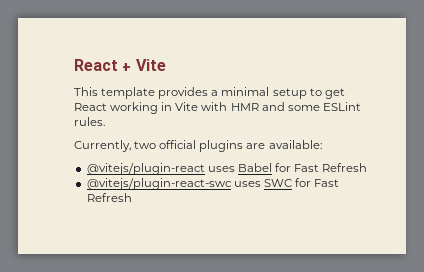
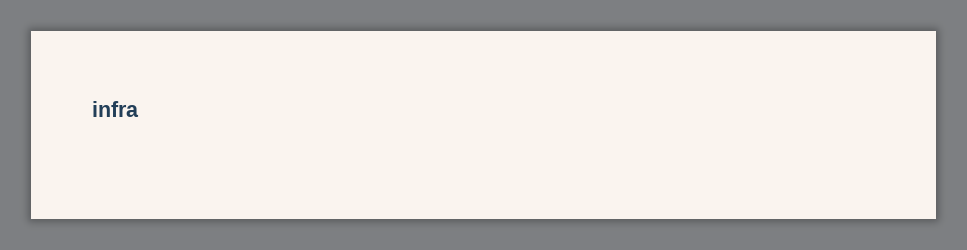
[74,59,166,71] [74,87,345,99] [74,102,361,114] [74,117,105,126] [74,140,322,152] [86,163,368,175] [86,178,340,190] [86,193,132,202] React + Vite // This template provides a minimal setup to get React working in Vite with HMR and some ESLint rules. // Currently, two official plugins are available: // @vitejs/plugin-react uses Babel for Fast Refresh // @vitejs/plugin-react-swc uses SWC for Fast Refresh -> [92,101,139,117] infra

